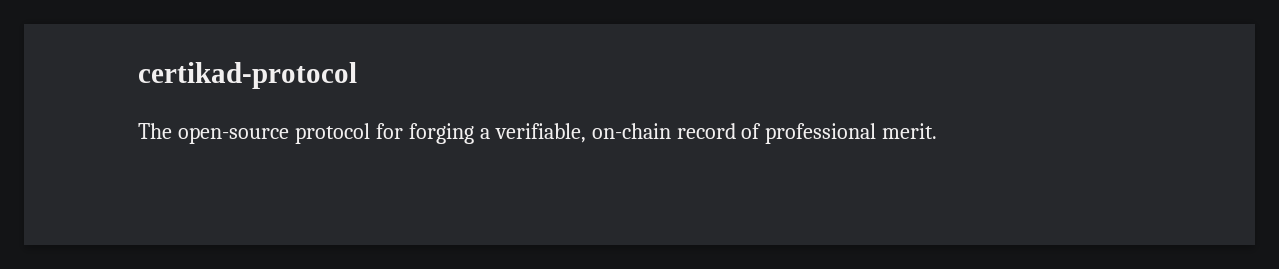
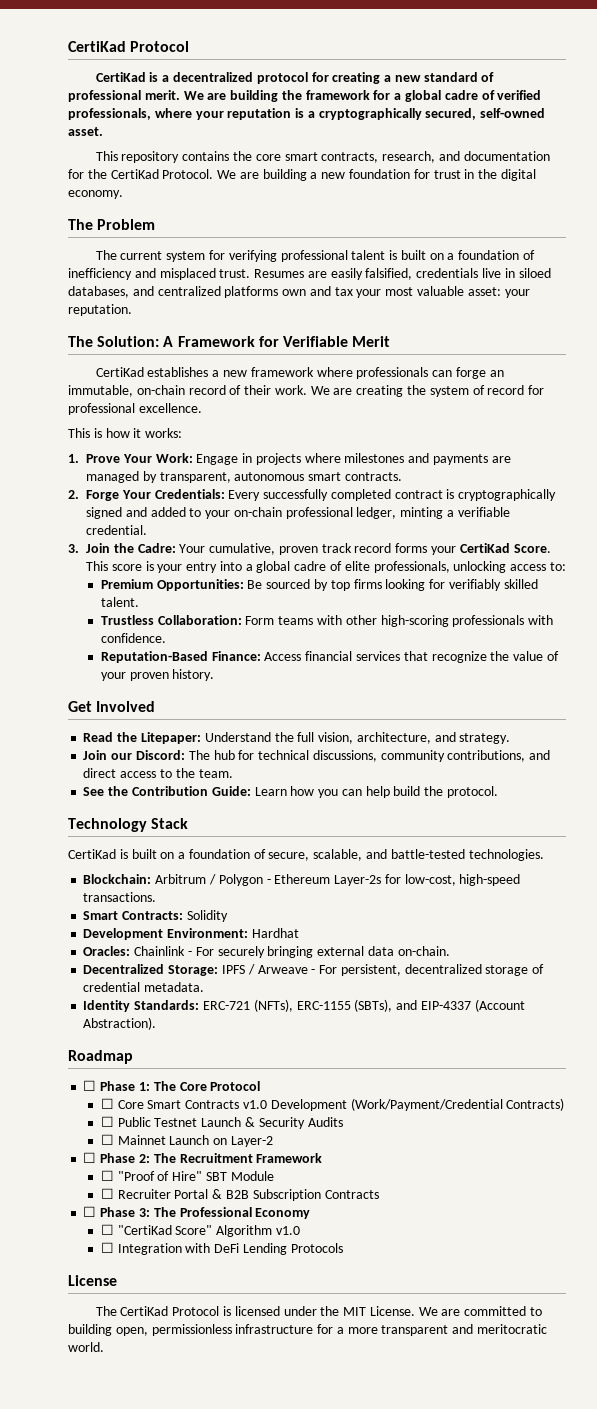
[138,62,357,89] [138,123,938,144] certikad-protocol // The open-source protocol for forging a verifiable, on-chain record of professional merit. -> [68,41,190,52] [95,72,495,84] [68,90,542,102] [68,108,546,120] [68,127,103,136] [95,151,550,163] [68,169,536,181] [68,190,123,199] [68,219,156,230] [95,250,535,262] [68,268,551,280] [68,286,530,298] [68,304,132,316] [68,336,391,347] [95,367,504,379] [68,385,545,397] [68,403,202,415] [68,428,183,438] [68,453,511,465] [86,471,402,483] [68,489,557,501] [86,507,510,519] [86,525,147,535] [68,543,551,555] [86,561,566,573] [100,579,538,591] [100,597,139,607] [100,615,554,627] [100,633,166,643] [100,651,559,663] [100,669,215,681] [68,701,156,712] [83,732,511,744] [83,750,551,762] [83,768,233,778] [83,786,498,798] [68,818,189,832] [68,849,544,861] [83,874,521,886] [83,892,157,902] [83,910,228,922] [83,928,299,940] [83,946,450,958] [83,964,545,976] [83,982,205,992] [83,999,525,1012] [83,1017,157,1030] [68,1050,133,1064] [83,1080,261,1091] [100,1098,565,1111] [100,1116,343,1129] [100,1134,274,1147] [83,1152,323,1163] [100,1170,274,1181] [100,1188,379,1201] [83,1206,311,1219] [100,1224,301,1237] [100,1242,343,1255] [68,1275,117,1286] [95,1306,542,1316] [68,1324,548,1336] [68,1342,104,1352] CertiKad Protocol // CertiKad is a decentralized protocol for creating a new standard of professional merit. We are building the framework for a global cadre of verified professionals, where your reputation is a cryptographically secured, self-owned asset. // This repository contains the core smart contracts, research, and documentation for the CertiKad Protocol. We are building a new foundation for trust in the digital economy. // The Problem // The current system for verifying professional talent is built on a foundation of inefficiency and misplaced trust. Resumes are easily falsified, credentials live in siloed databases, and centralized platforms own and tax your most valuable asset: your reputation. // The Solution: A Framework for Verifiable Merit // CertiKad establishes a new framework where professionals can forge an immutable, on-chain record of their work. We are creating the system of record for professional excellence. // This is how it works: // 1. Prove Your Work: Engage in projects where milestones and payments are managed by transparent, autonomous smart contracts. // 2. Forge Your Credentials: Every successfully completed contract is cryptographically signed and added to your on-chain professional ledger, minting a verifiable credential. // 3. Join the Cadre: Your cumulative, proven track record forms your CertiKad Score. This score is your entry into a global cadre of elite professionals, unlocking access to: // Premium Opportunities: Be sourced by top firms looking for verifiably skilled talent. // Trustless Collaboration: Form teams with other high-scoring professionals with confidence. // Reputation-Based Finance: Access financial services that recognize the value of your proven history. // Get Involved // Read the Litepaper: Understand the full vision, architecture, and strategy. // Join our Discord: The hub for technical discussions, community contributions, and direct access to the team. // See the Contribution Guide: Learn how you can help build the protocol. // Technology Stack // CertiKad is built on a foundation of secure, scalable, and battle-tested technologies. // Blockchain: Arbitrum / Polygon - Ethereum Layer-2s for low-cost, high-speed transactions. // Smart Contracts: Solidity // Development Environment: Hardhat // Oracles: Chainlink - For securely bringing external data on-chain. // Decentralized Storage: IPFS / Arweave - For persistent, decentralized storage of credential metadata. // Identity Standards: ERC-721 (NFTs), ERC-1155 (SBTs), and EIP-4337 (Account Abstraction). // Roadmap // ☐ Phase 1: The Core Protocol // ☐ Core Smart Contracts v1.0 Development (Work/Payment/Credential Contracts) // ☐ Public Testnet Launch & Security Audits // ☐ Mainnet Launch on Layer-2 // ☐ Phase 2: The Recruitment Framework // ☐ "Proof of Hire" SBT Module // ☐ Recruiter Portal & B2B Subscription Contracts // ☐ Phase 3: The Professional Economy // ☐ "CertiKad Score" Algorithm v1.0 // ☐ Integration with DeFi Lending Protocols // License // The CertiKad Protocol is licensed under the MIT License. We are committed to building open, permissionless infrastructure for a more transparent and meritocratic world.

